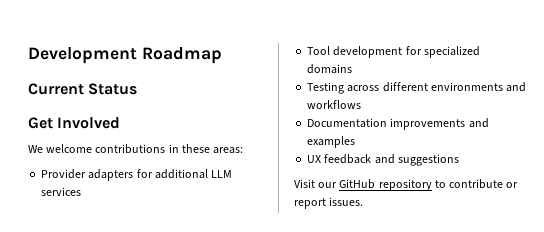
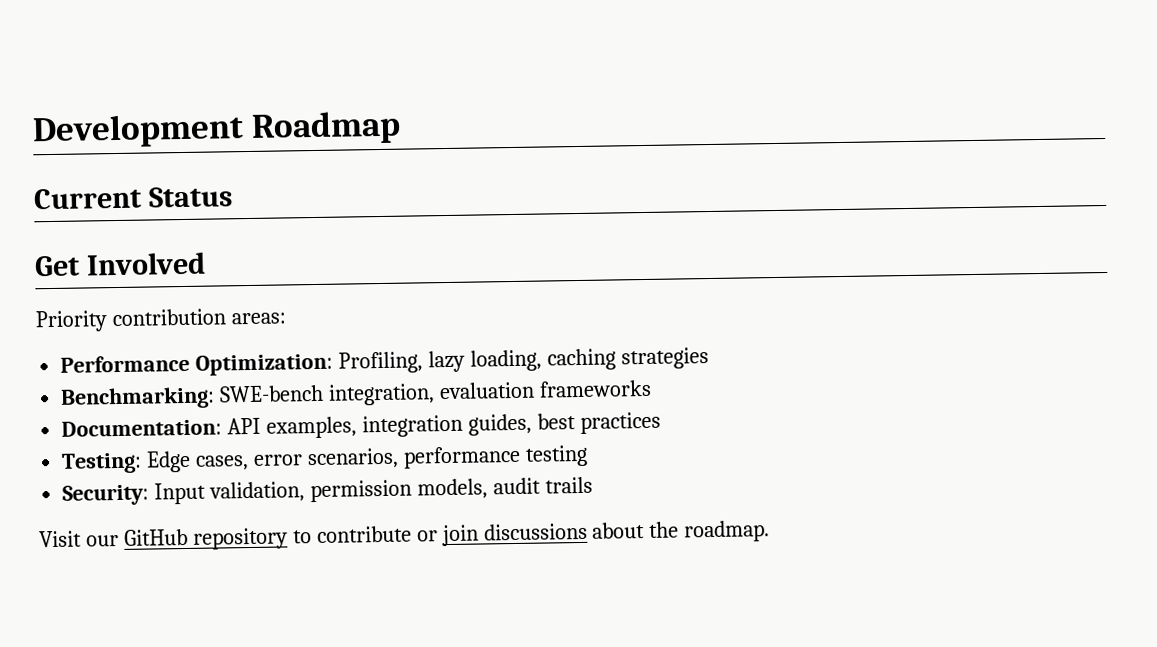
[28,144,244,154] [41,169,233,181] [41,187,82,196] [307,46,480,58] [307,64,353,74] [307,82,527,94] [307,100,362,109] [307,118,489,130] [307,136,356,148] [307,154,459,166] We welcome contributions in these areas: // Provider adapters for additional LLM services // Tool development for specialized domains // Testing across different environments and workflows // Documentation improvements and examples // UX feedback and suggestions -> [35,308,286,333] [60,347,709,376] [60,379,652,410] [61,411,661,439] [61,444,588,474] [62,476,593,506] Priority contribution areas: // Performance Optimization: Profiling, lazy loading, caching strategies // Benchmarking: SWE-bench integration, evaluation frameworks // Documentation: API examples, integration guides, best practices // Testing: Edge cases, error scenarios, performance testing // Security: Input validation, permission models, audit trails
[294,197,364,209] report issues. -> [441,520,771,547] join discussions about the roadmap.

